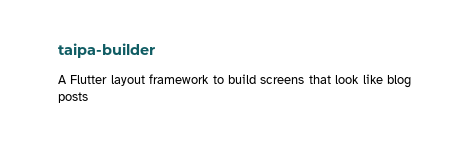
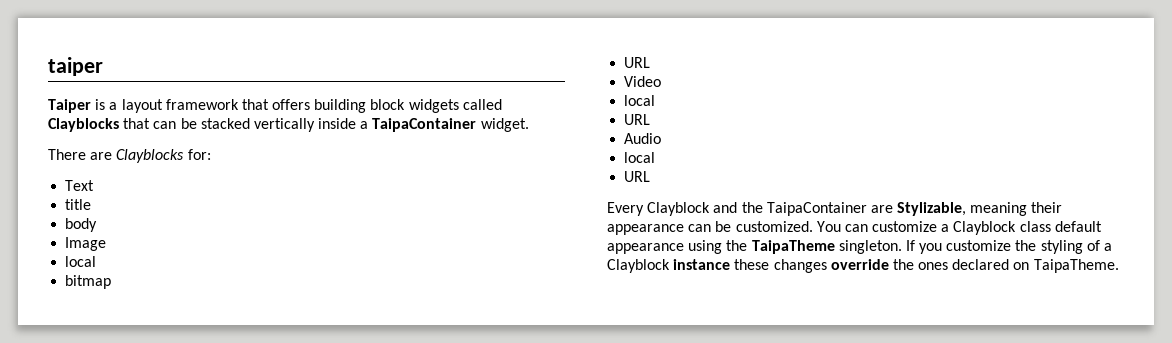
[58,43,155,58] [58,74,411,88] [58,92,88,103] taipa-builder // A Flutter layout framework to build screens that look like blog posts -> [48,57,103,76] [48,99,502,113] [48,118,529,132] [48,149,211,163] [65,180,95,191] [65,199,92,210] [65,218,98,232] [65,237,107,251] [65,256,97,267] [65,275,112,289] [624,57,651,68] [624,76,662,87] [624,95,656,106] [624,114,651,125] [624,133,662,144] [624,152,656,163] [624,171,651,182] [607,202,1063,216] [607,221,1102,235] [607,240,1113,254] [607,259,1119,273] taiper // Taiper is a layout framework that offers building block widgets called Clayblocks that can be stacked vertically inside a TaipaContainer widget. // There are Clayblocks for: // Text // title // body // Image // local // bitmap // URL // Video // local // URL // Audio // local // URL // Every Clayblock and the TaipaContainer are Stylizable, meaning their appearance can be customized. You can customize a Clayblock class default appearance using the TaipaTheme singleton. If you customize the styling of a Clayblock instance these changes override the ones declared on TaipaTheme.

